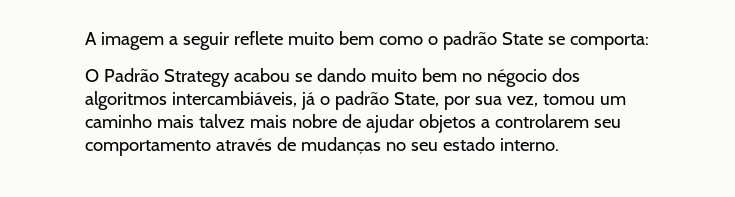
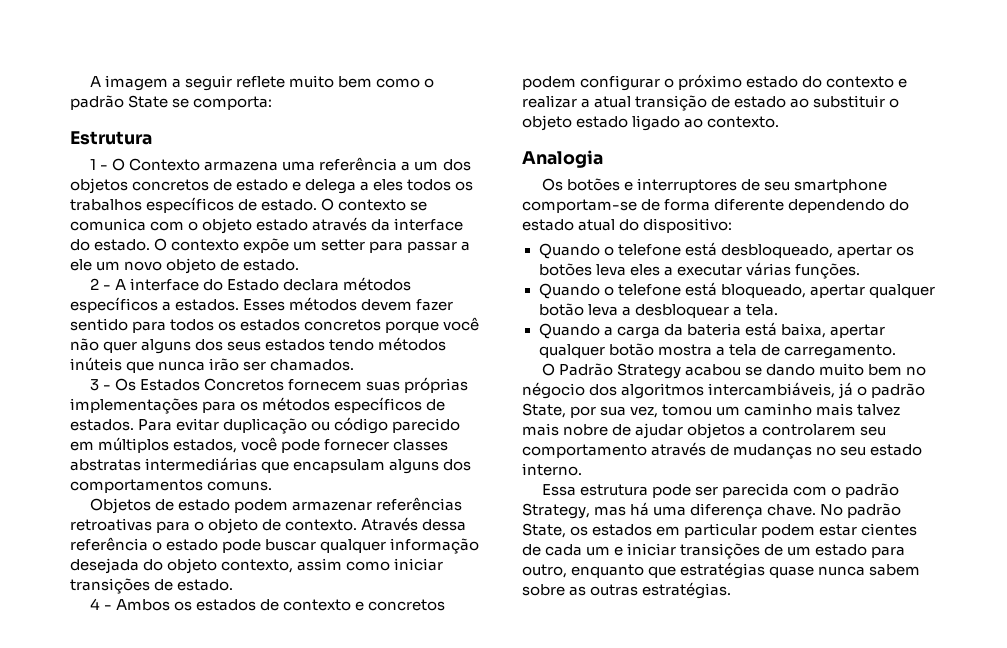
(649, 42) none -> [70,131,152,145] [90,157,471,171] [70,178,474,194] [70,197,428,213] [70,217,464,234] [70,238,471,253] [70,258,300,274] [90,277,412,291] [70,297,454,313] [70,317,480,333] [70,337,447,354] [70,357,355,373] [90,377,469,393] [70,397,446,414] [70,417,461,434] [70,437,449,453] [70,457,472,474] [70,479,273,493] [90,497,463,514] [70,517,467,534] [70,537,480,554] [70,558,444,574] [70,578,234,594] [90,598,446,611] [522,74,908,91] [522,95,900,111] [522,115,780,131] [522,150,603,168] [542,178,888,193] [522,198,910,213] [522,218,733,233] [538,242,914,259] [538,262,860,279] [538,282,935,299] [538,303,778,318] [538,322,885,339] [538,343,896,359] // Estrutura // 1 - O Contexto armazena uma referência a um dos objetos concretos de estado e delega a eles todos os trabalhos específicos de estado. O contexto se comunica com o objeto estado através da interface do estado. O contexto expõe um setter para passar a ele um novo objeto de estado. // 2 - A interface do Estado declara métodos específicos a estados. Esses métodos devem fazer sentido para todos os estados concretos porque você não quer alguns dos seus estados tendo métodos inúteis que nunca irão ser chamados. // 3 - Os Estados Concretos fornecem suas próprias implementações para os métodos específicos de estados. Para evitar duplicação ou código parecido em múltiplos estados, você pode fornecer classes abstratas intermediárias que encapsulam alguns dos comportamentos comuns. // Objetos de estado podem armazenar referências retroativas para o objeto de contexto. Através dessa referência o estado pode buscar qualquer informação desejada do objeto contexto, assim como iniciar transições de estado. // 4 - Ambos os estados de contexto e concretos podem configurar o próximo estado do contexto e realizar a atual transição de estado ao substituir o objeto estado ligado ao contexto. // Analogia // Os botões e interruptores de seu smartphone comportam-se de forma diferente dependendo do estado atual do dispositivo: // Quando o telefone está desbloqueado, apertar os botões leva eles a executar várias funções. // Quando o telefone está bloqueado, apertar qualquer botão leva a desbloquear a tela. // Quando a carga da bateria está baixa, apertar qualquer botão mostra a tela de carregamento.
(559, 144) none -> [542,483,900,498] [522,502,902,519] [522,523,918,538] [522,543,906,559] [522,562,921,579] [522,582,732,599] // Essa estrutura pode ser parecida com o padrão Strategy, mas há uma diferença chave. No padrão State, os estados em particular podem estar cientes de cada um e iniciar transições de um estado para outro, enquanto que estratégias quase nunca sabem sobre as outras estratégias.

